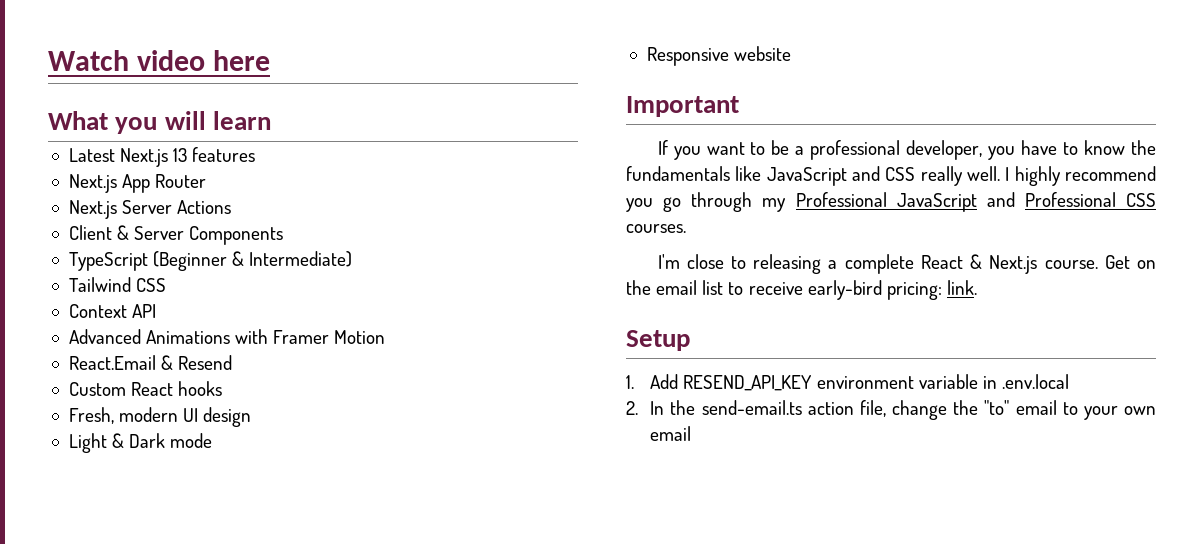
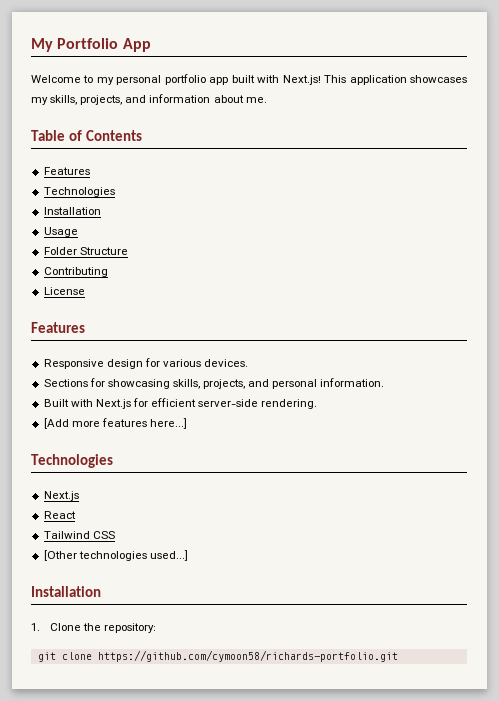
[48,50,271,71] [48,111,271,134] [68,148,188,167] Watch video here // What you will learn // Latest Next.js 13 -> [31,38,151,52] [31,74,467,85] [31,94,267,105] [31,130,142,141] [43,167,90,175] [43,187,115,197] [43,207,101,215] [43,227,78,237] [43,247,128,255] [43,267,108,277] [43,287,85,295] [31,322,85,333] [43,358,249,369] [43,378,385,389] [43,398,318,409] [43,418,100,429] My Portfolio App // Welcome to my personal portfolio app built with Next.js! This application showcases my skills, projects, and information about me. // Table of Contents // Features // Technologies // Installation // Usage // Folder Structure // Contributing // License // Features // Responsive design for various devices. // Sections for showcasing skills, projects, and personal information. // Built with Next.js for efficient server-side rendering. // [Add more
[68,174,207,193] [68,200,232,219] [68,225,284,245] [68,251,353,271] [68,277,167,292] [68,304,157,318] [68,329,386,344] [68,355,233,370] [68,381,223,396] [68,407,252,427] [68,433,213,453] [646,46,792,66] [626,96,739,117] [657,140,1156,160] [626,166,1156,186] [626,192,1156,212] [626,224,686,233] [657,254,1156,274] [626,280,977,300] [626,330,690,351] [626,374,1069,391] [626,400,1156,420] [650,426,692,441] // Next.js App Router // Next.js Server Actions // Client & Server Components // TypeScript (Beginner & Intermediate) // Tailwind CSS // Context API // Advanced Animations with Framer Motion // React.Email & Resend // Custom React hooks // Fresh, modern UI design // Light & Dark mode // Responsive website // Important // If you want to be a professional developer, you have to know the fundamentals like JavaScript and CSS really well. I highly recommend you go through my Professional JavaScript and Professional CSS courses. // I'm close to releasing a complete React & Next.js course. Get on the email list to receive early-bird pricing: link. // Setup // 1. Add RESEND_API_KEY environment variable in .env.local // 2. In the send-email.ts action file, change the "to" email to your own email -> [149,418,187,429] [31,454,113,468] [43,491,79,501] [43,511,76,519] [43,531,115,539] [43,550,188,561] [31,586,101,597] [31,623,157,633] [37,650,398,662] here...] // Technologies // Next.js // React // Tailwind CSS // [Other technologies used...] // Installation // 1. Clone the repository: // git clone https://github.com/cymoon58/richards-portfolio.git

